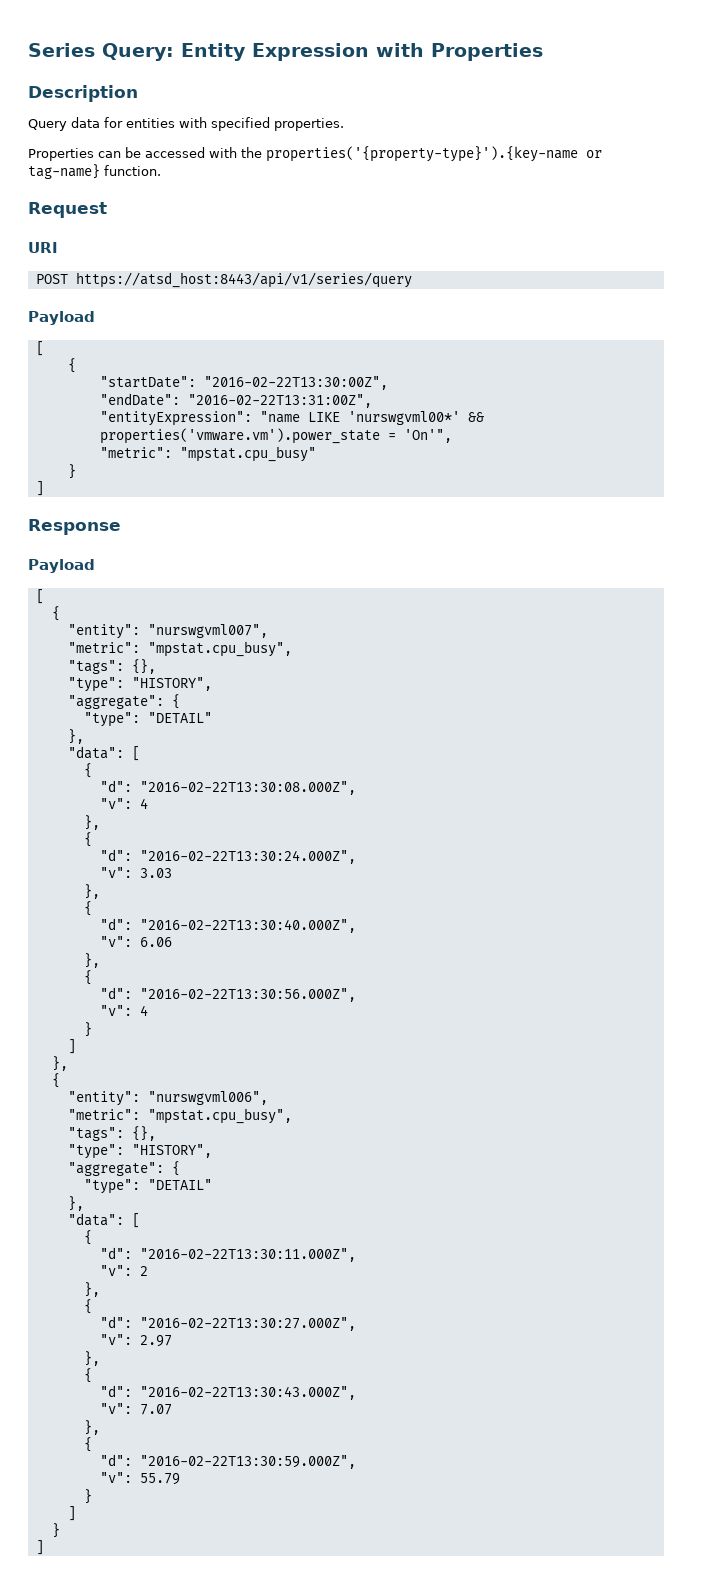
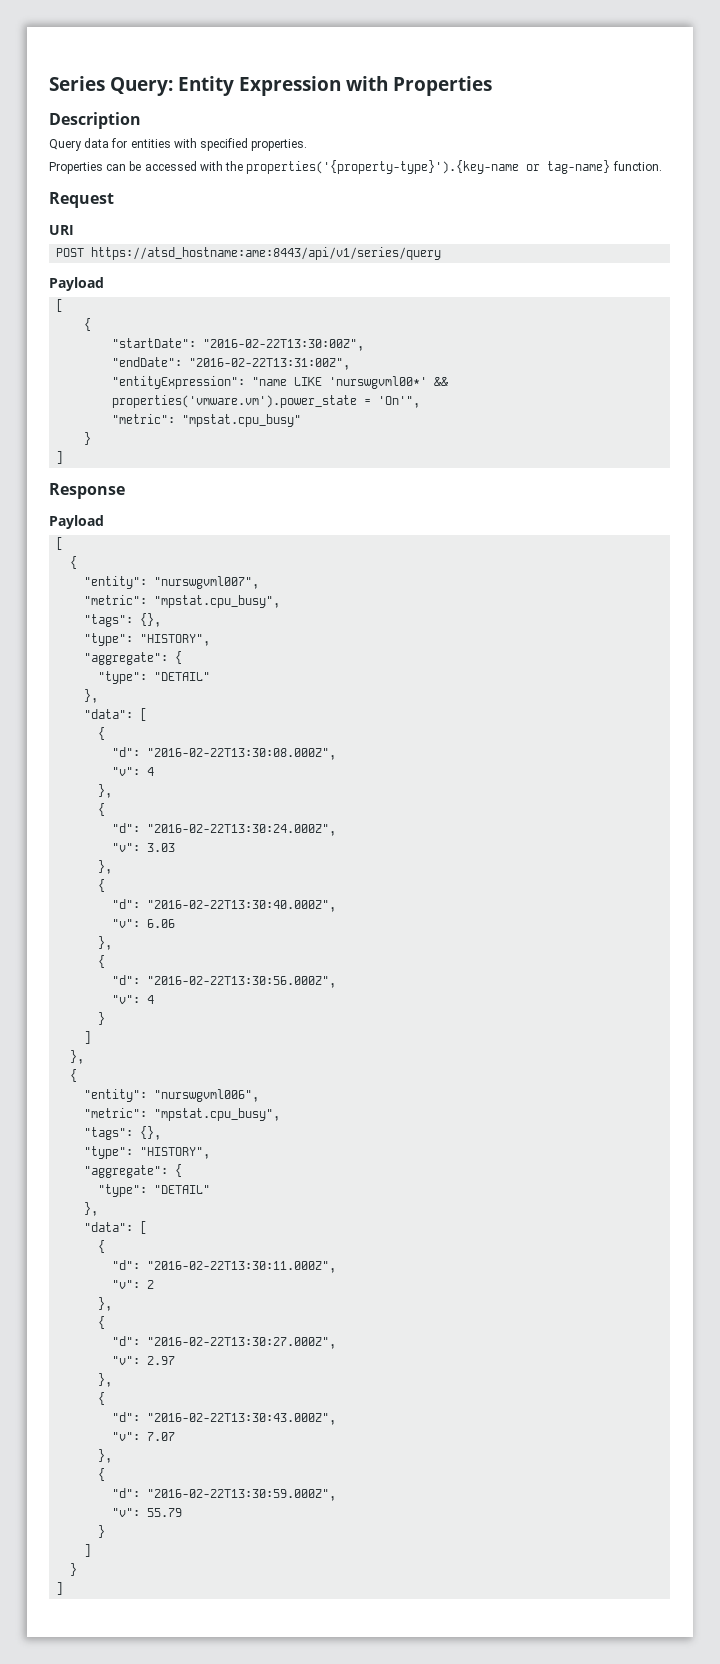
[75,272,412,288] https://atsd_host:8443/api/v1/series/query -> [91,247,442,260] https://atsd_hostname:ame:8443/api/v1/series/query

